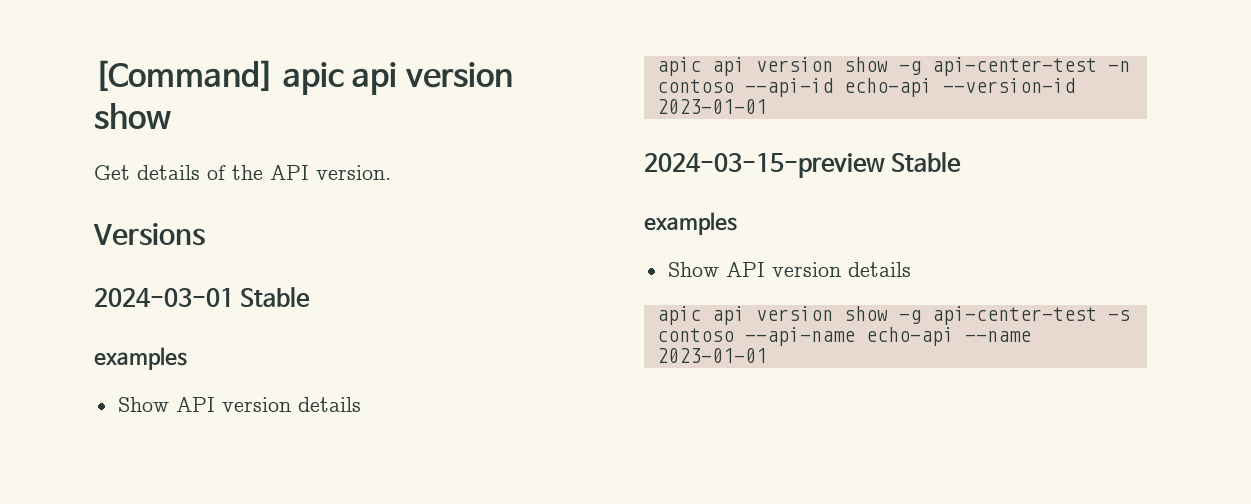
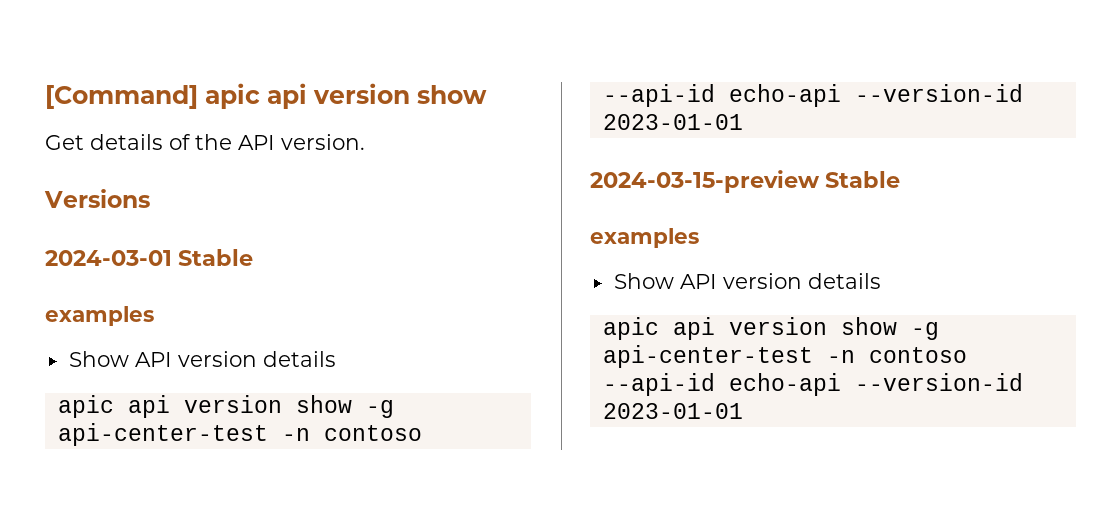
[1107,310,1130,321] [656,327,1031,346] -s contoso --api-name echo-api --name -> [826,347,967,363] [602,373,1023,396] -n contoso --api-id echo-api --version-id

